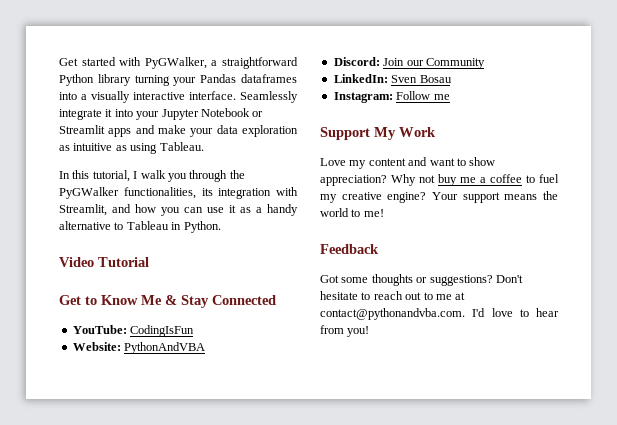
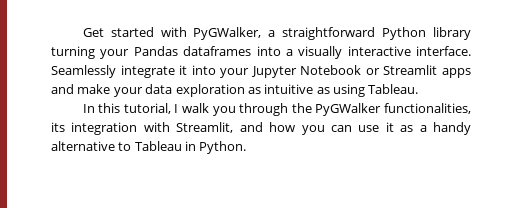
[59,257,149,267] [59,295,276,308] [72,325,195,337] [72,342,206,354] [333,57,485,69] [333,74,452,83] [333,91,450,103] [320,127,436,140] [320,157,496,169] [320,174,559,186] [320,191,558,203] [320,208,384,217] [320,244,379,254] [320,274,523,286] [320,291,466,300] [320,308,559,320] [320,325,370,337] // Video Tutorial // Get to Know Me & Stay Connected // YouTube: CodingIsFun // Website: PythonAndVBA // Discord: Join our Community // LinkedIn: Sven Bosau // Instagram: Follow me // Support My Work // Love my content and want to show appreciation? Why not buy me a coffee to fuel my creative engine? Your support means the world to me! // Feedback // Got some thoughts or suggestions? Don't hesitate to reach out to me at contact@pythonandvba.com. I'd love to hear from you! -> (247, 147) none

